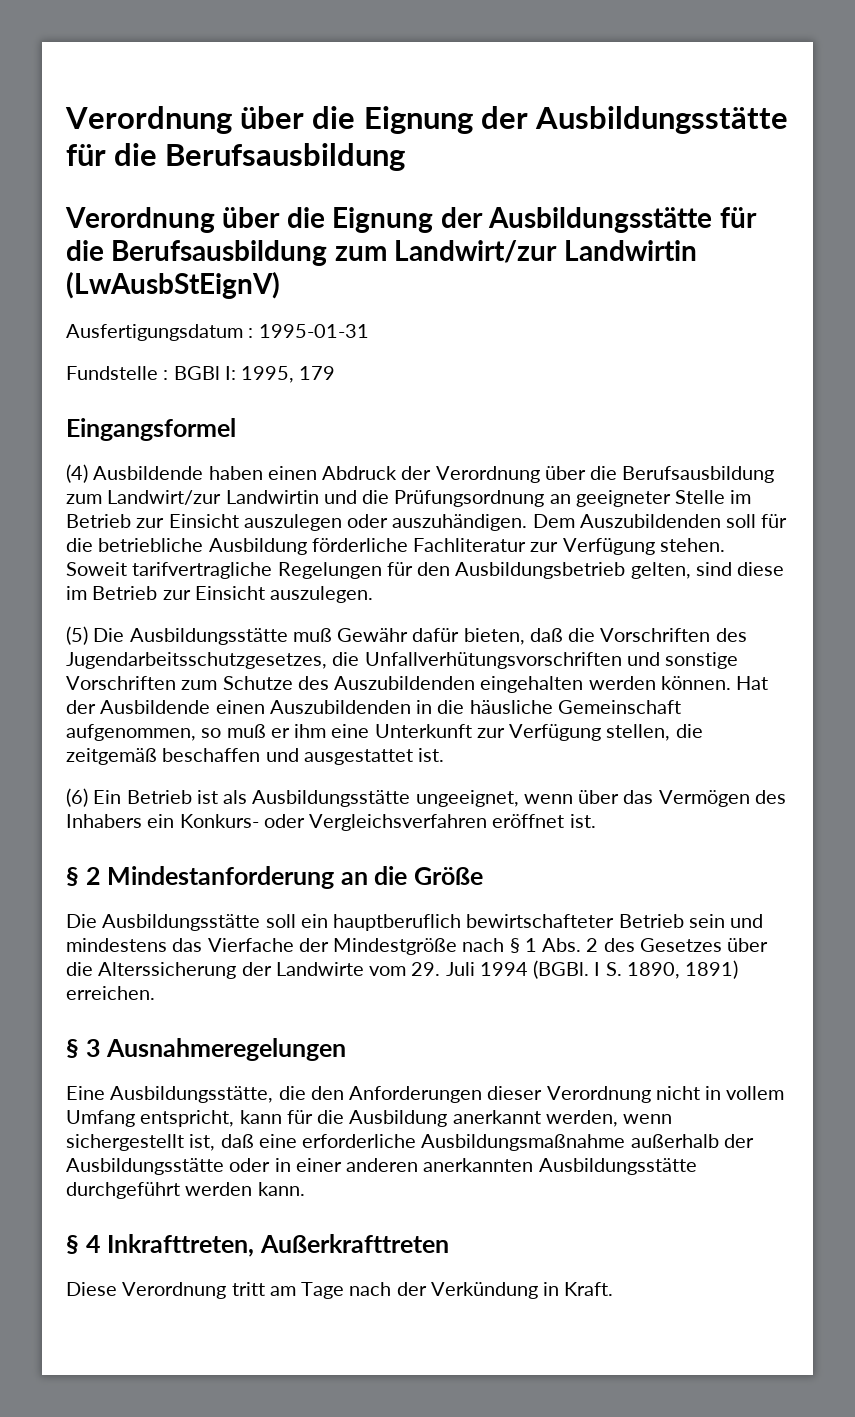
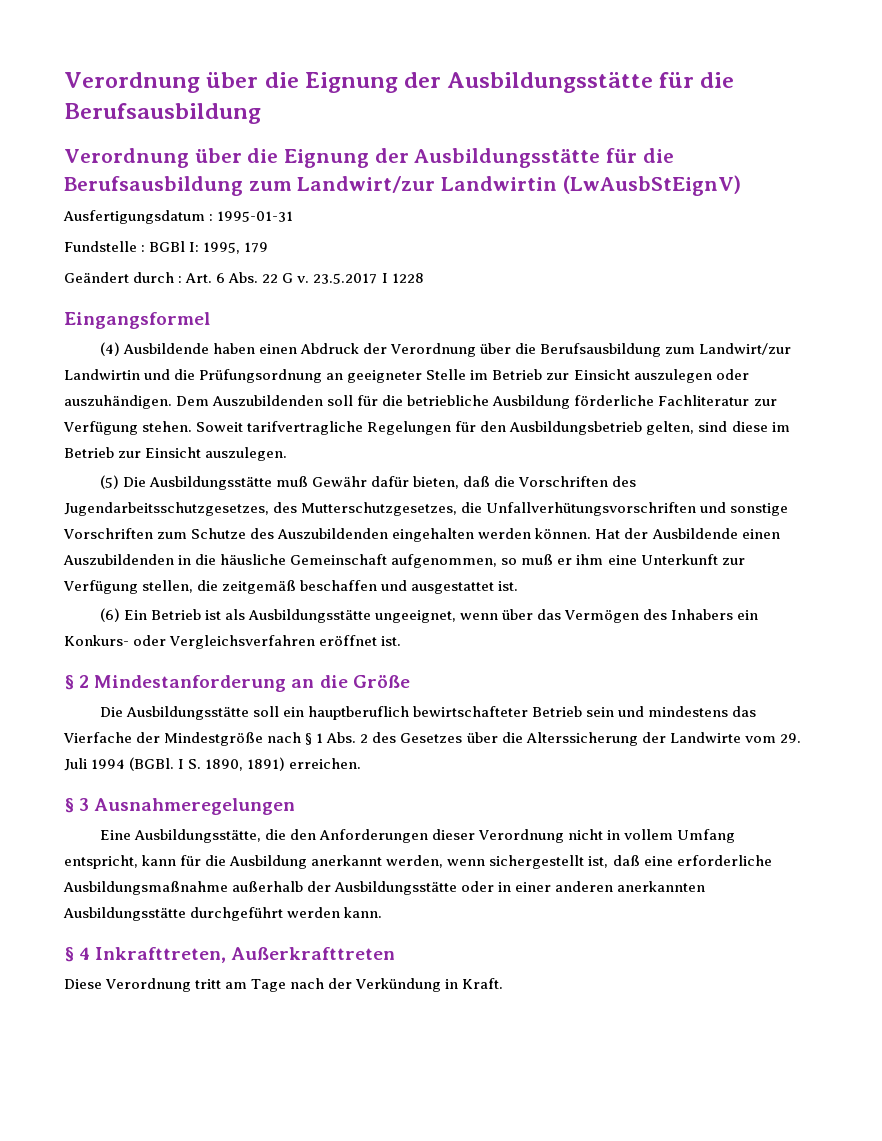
(336, 373) none -> [64,272,424,284] // Geändert durch : Art. 6 Abs. 22 G v. 23.5.2017 I 1228
(327, 660) none -> [273,502,458,516] des Mutterschutzgesetzes,

